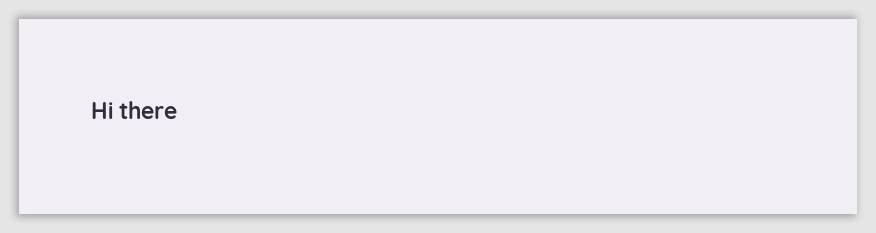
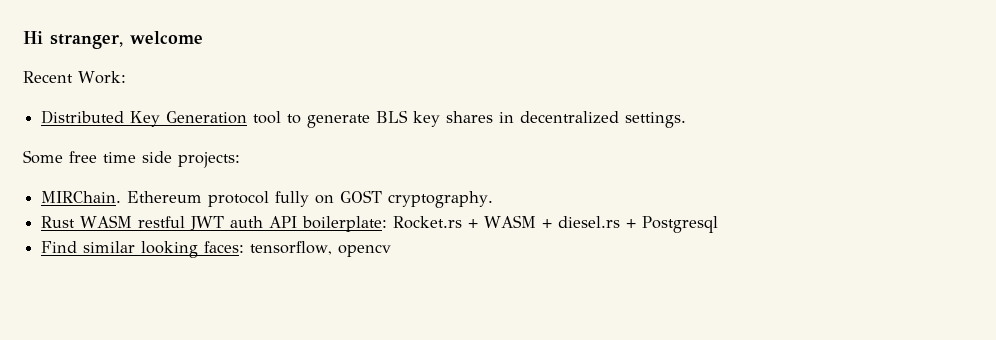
[119,101,178,119] there -> [50,31,203,49] [23,71,126,84] [41,110,687,128] [23,150,240,168] [41,190,494,208] [41,215,719,233] [41,241,392,258] stranger, welcome // Recent Work: // Distributed Key Generation tool to generate BLS key shares in decentralized settings. // Some free time side projects: // MIRChain. Ethereum protocol fully on GOST cryptography. // Rust WASM restful JWT auth API boilerplate: Rocket.rs + WASM + diesel.rs + Postgresql // Find similar looking faces: tensorflow, opencv

